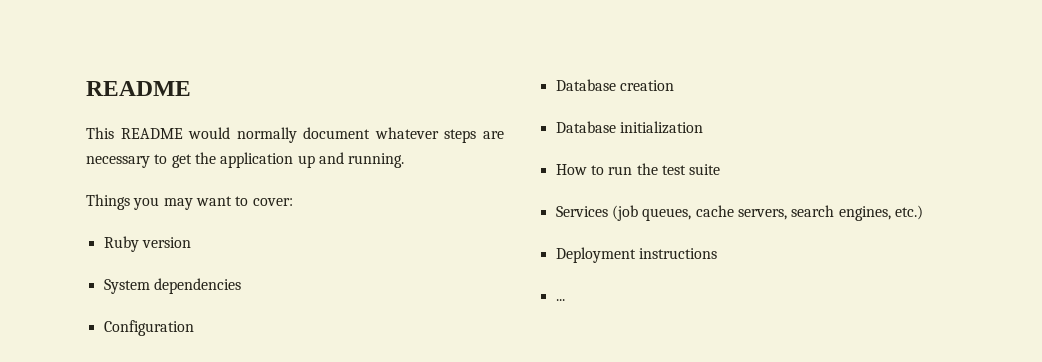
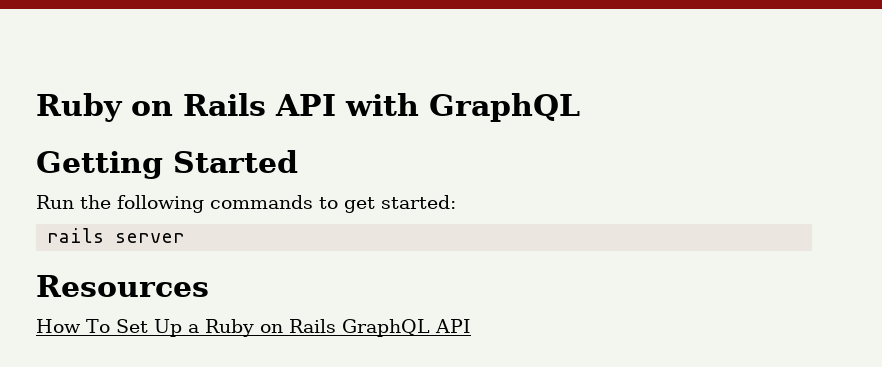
[86,81,191,96] [86,127,504,143] [86,152,405,168] [86,194,293,210] [103,236,191,252] [103,278,241,294] [103,320,194,336] [555,79,674,91] [555,121,703,134] [555,163,721,175] [555,205,923,221] [555,247,717,263] [555,299,565,301] README // This README would normally document whatever steps are necessary to get the application up and running. // Things you may want to cover: // Ruby version // System dependencies // Configuration // Database creation // Database initialization // How to run the test suite // Services (job queues, cache servers, search engines, etc.) // Deployment instructions // ... -> [36,93,581,122] [36,150,298,179] [36,195,456,213] [47,228,186,243] [36,275,209,297] [36,319,471,337] Ruby on Rails API with GraphQL // Getting Started // Run the following commands to get started: // rails server // Resources // How To Set Up a Ruby on Rails GraphQL API

